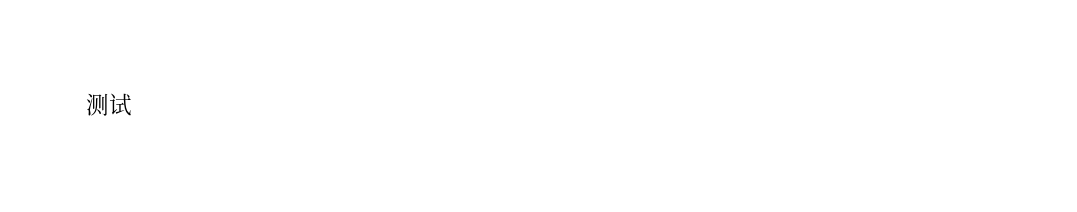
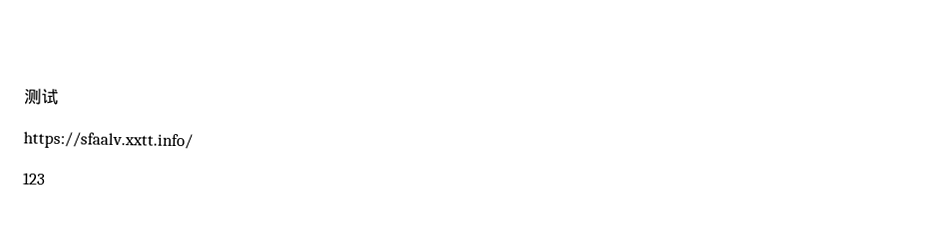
(132, 104) none -> [23,131,193,151] [22,172,46,185] // https://sfaalv.xxtt.info/ // 123

